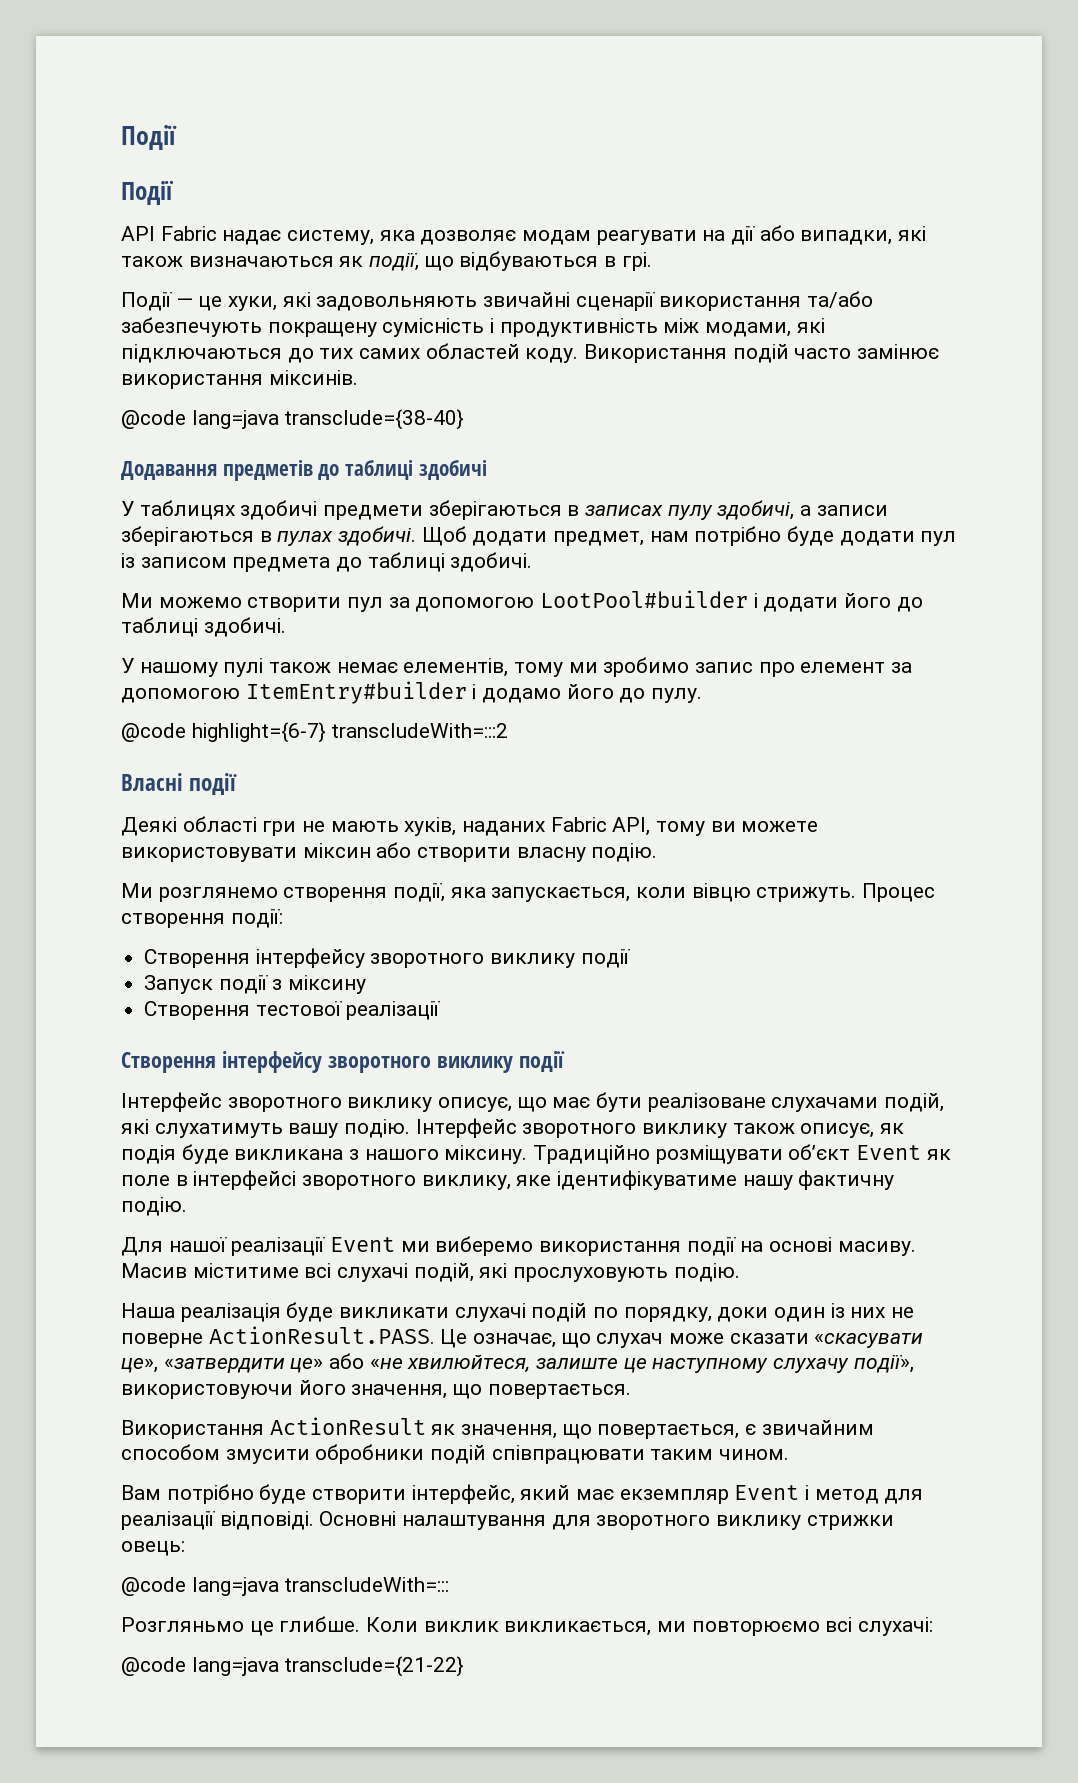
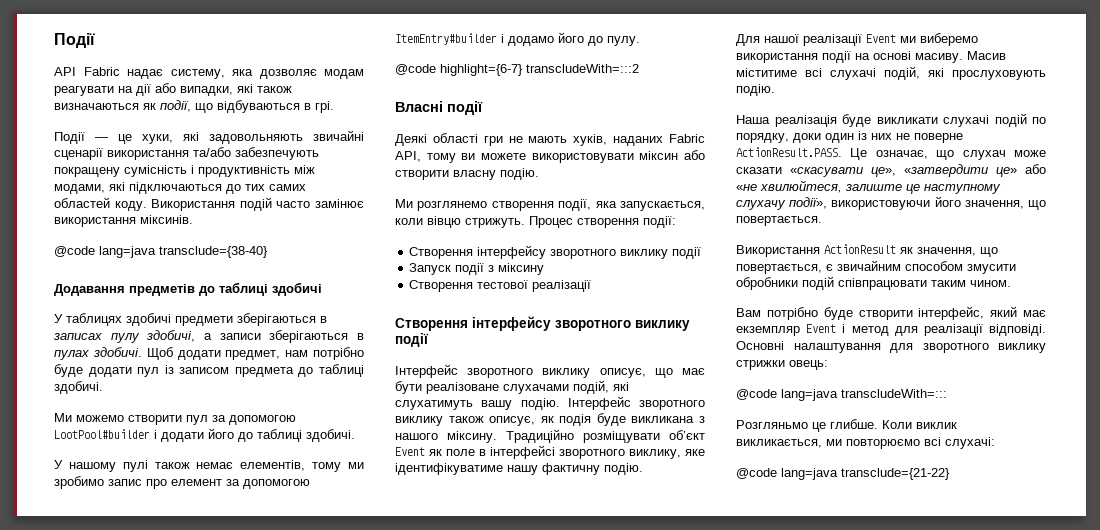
[121,125,177,150] [121,180,174,205] Події // Події -> [54,33,95,48] Події

